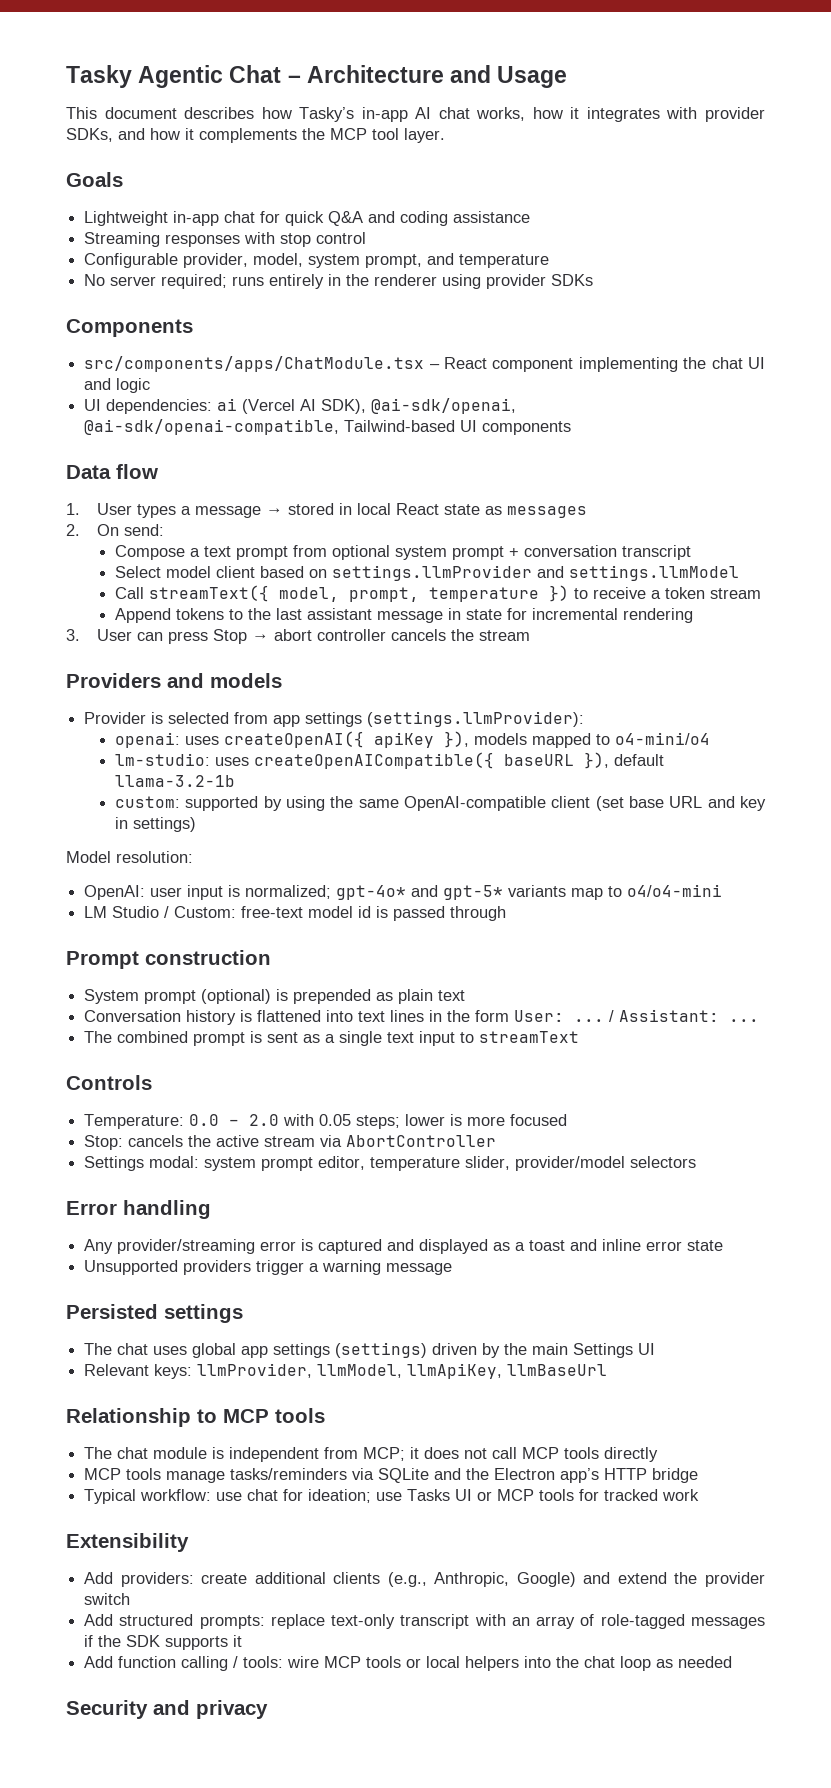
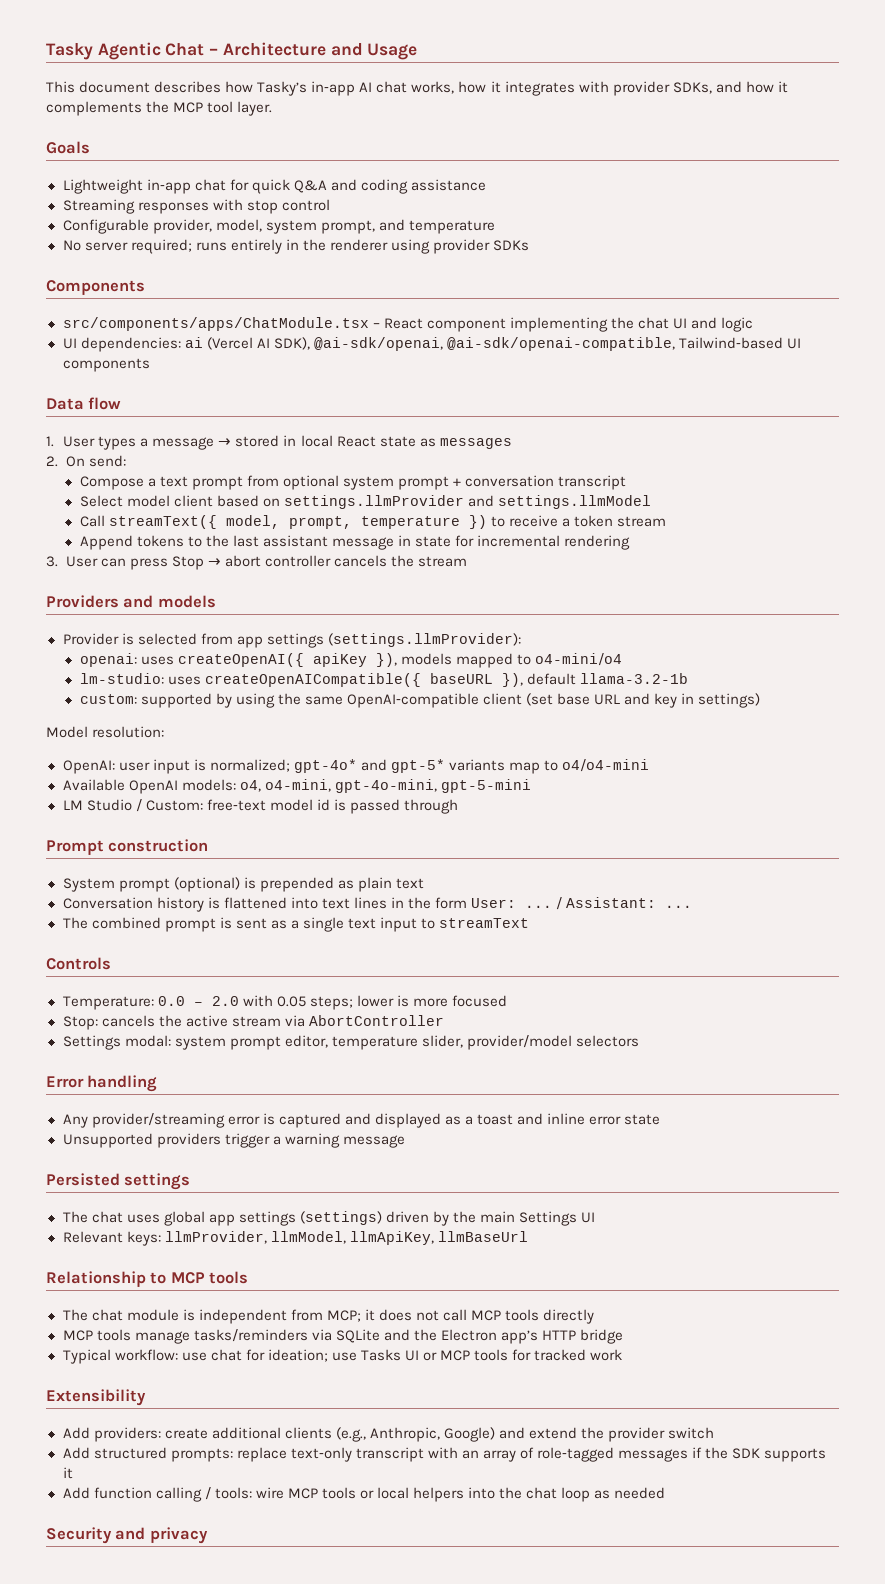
(723, 890) none -> [62,779,531,794] // Available OpenAI models: o4, o4-mini, gpt-4o-mini, gpt-5-mini

